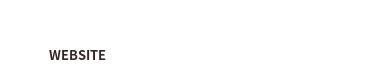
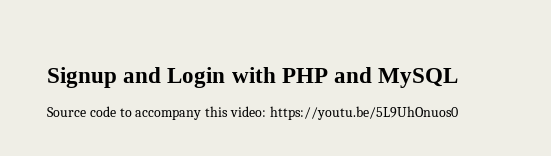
[49,50,106,60] WEBSITE -> [47,67,459,88] [47,106,458,120] Signup and Login with PHP and MySQL // Source code to accompany this video: https://youtu.be/5L9UhOnuos0

